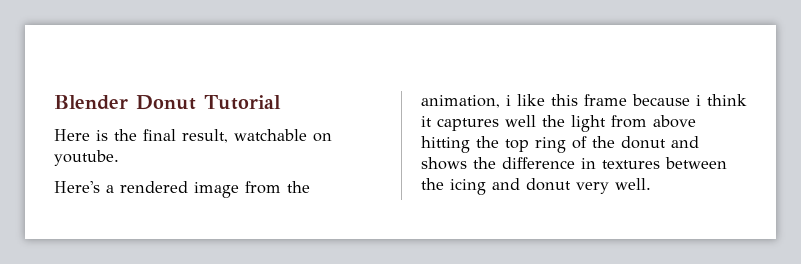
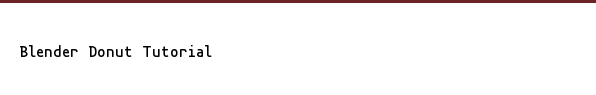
[54,129,332,143] [54,150,119,166] [54,181,310,198] [421,94,747,108] [421,115,696,132] [421,136,699,153] [421,157,727,170] [421,178,651,195] // Here is the final result, watchable on youtube. // Here's a rendered image from the animation, i like this frame because i think it captures well the light from above hitting the top ring of the donut and shows the difference in textures between the icing and donut very well. -> (212, 51) none

